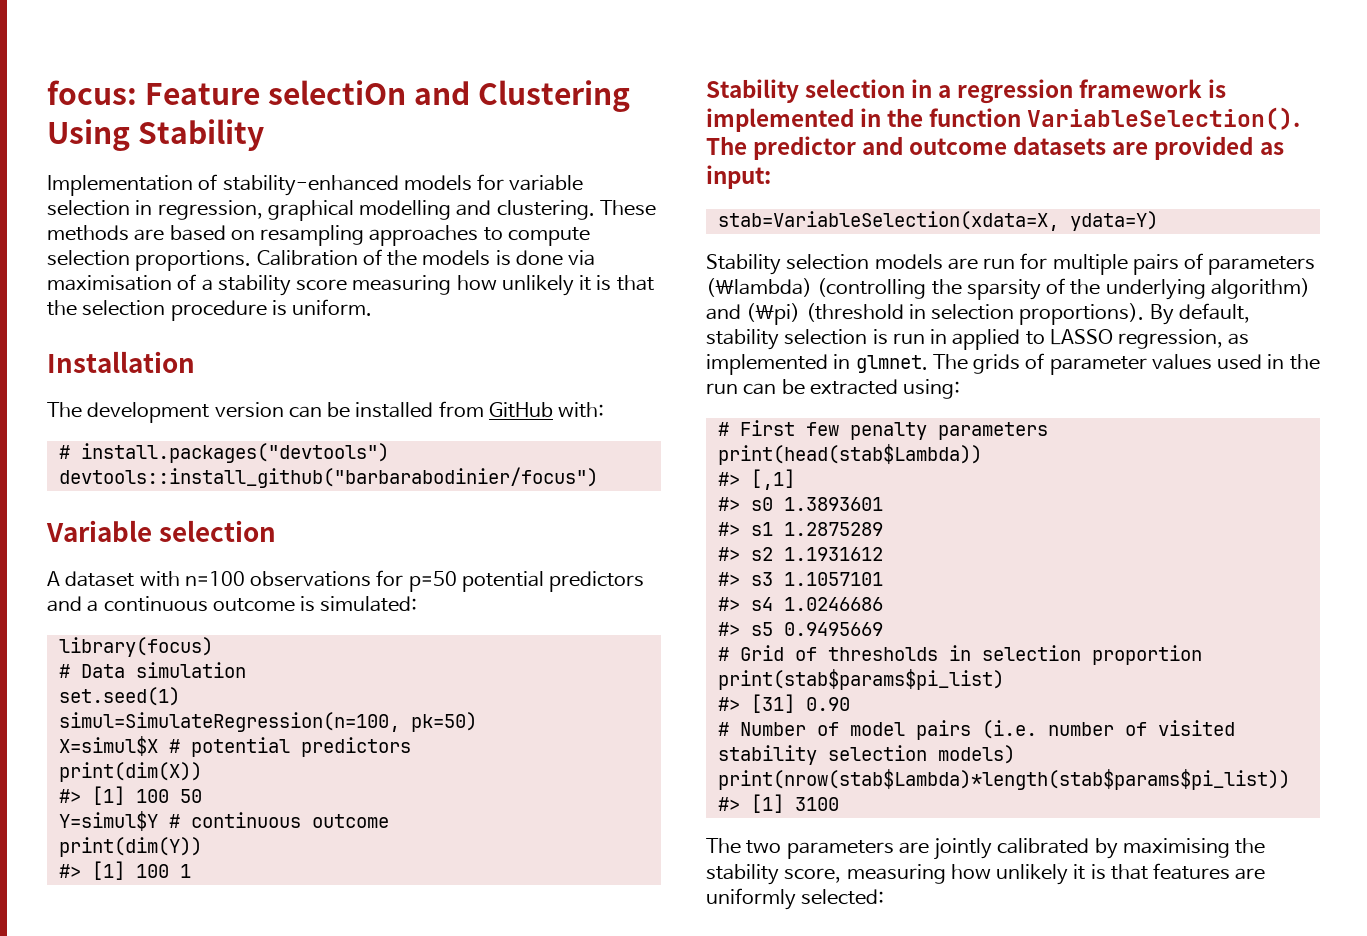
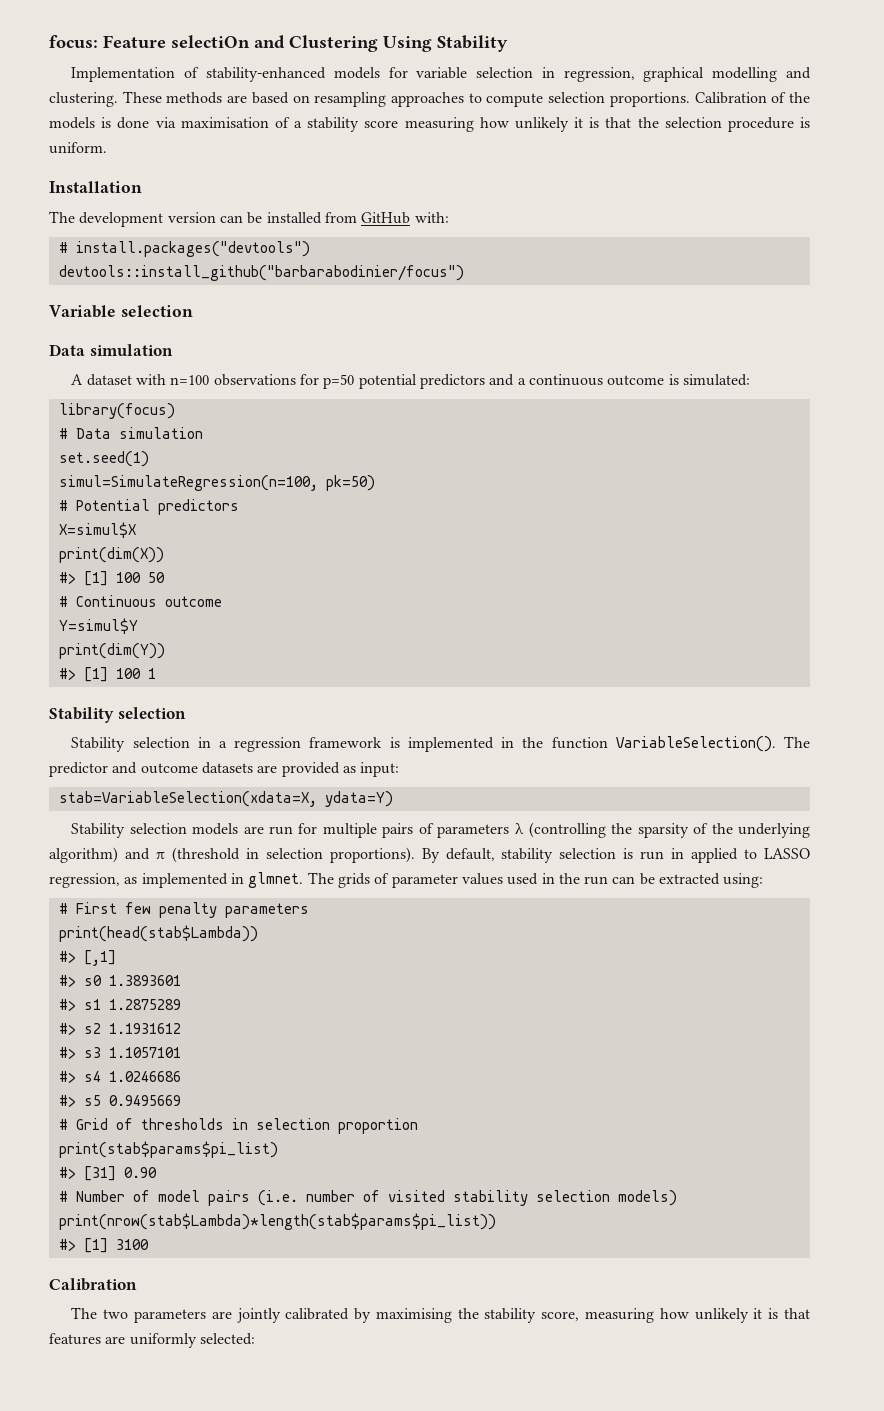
(277, 531) none -> [49,344,173,356] // Data simulation
[58,736,411,757] X=simul$X # potential predictors -> [58,499,239,515] [58,522,136,538] # Potential predictors // X=simul$X
[58,811,389,831] Y=simul$Y # continuous outcome -> [58,595,222,607] [58,618,138,634] # Continuous outcome // Y=simul$Y
(906, 88) none -> [71,737,190,752] // Stability selection
[706,278,812,297] (\lambda) -> [514,823,524,835] λ
[746,303,801,325] (\pi) -> [155,852,165,859] π
(839, 804) none -> [49,1278,137,1291] // Calibration

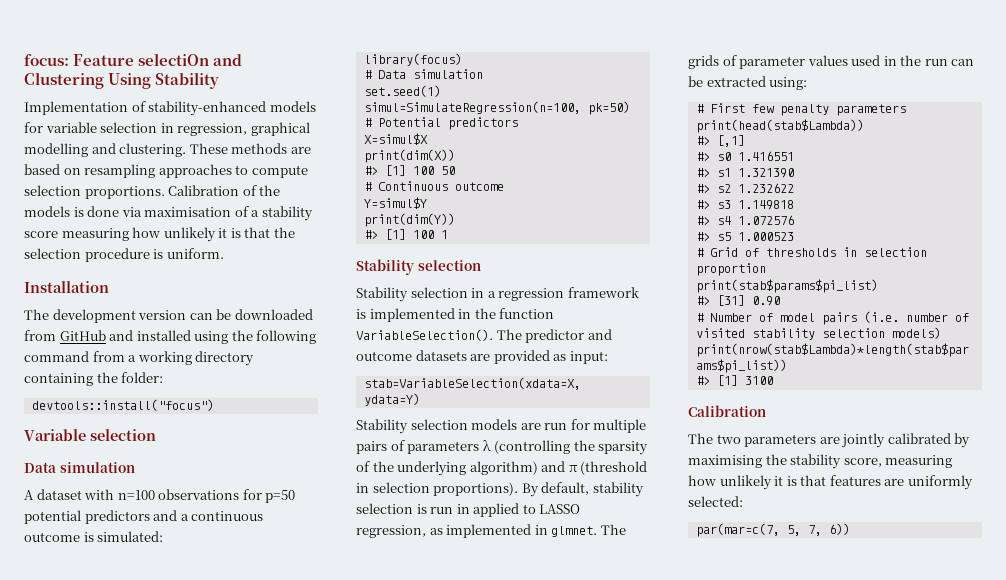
[266,212,322,224] installed -> [234,309,313,320] downloaded
[414,212,449,223] [58,241,310,257] [58,265,464,281] with: // # install.packages("devtools") // devtools::install_github("barbarabodinier/focus") -> [109,330,317,344] [24,351,255,366] [24,372,164,386] [31,399,214,411] and installed using the following command from a working directory containing the folder: // devtools::install("focus")
[108,975,181,986] 1.3893601 -> [737,151,794,161] 1.416551
[108,999,181,1010] 1.2875289 -> [737,168,794,178] 1.321390
[108,1023,181,1034] 1.1931612 -> [737,183,794,193] 1.232622
[108,1047,181,1058] 1.1057101 -> [737,200,794,210] 1.149818
[108,1071,181,1082] 1.0246686 -> [737,215,794,225] 1.072576
[108,1095,181,1106] 0.9495669 -> [737,232,794,241] 1.000523
(255, 1339) none -> [695,523,850,537] // par(mar=c(7, 5, 7, 6))

